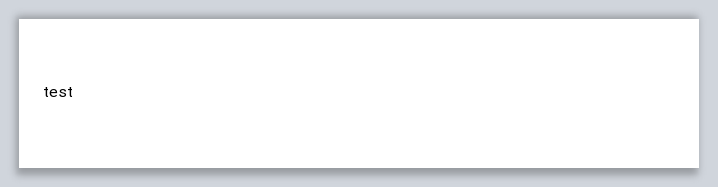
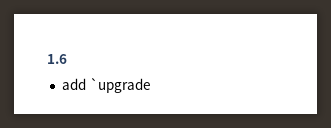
[43,87,73,97] test -> [47,54,67,64] [61,78,150,93] 1.6 // add `upgrade

